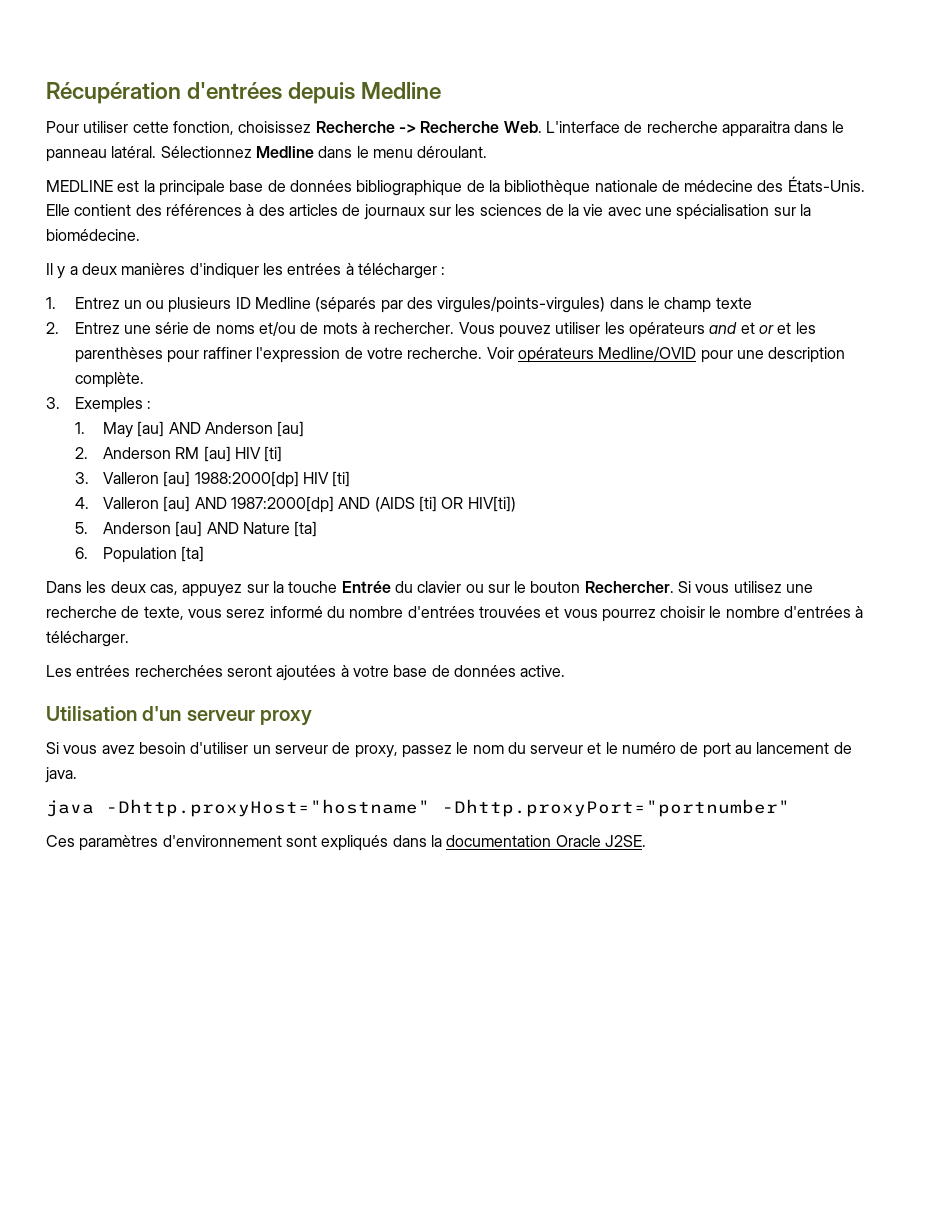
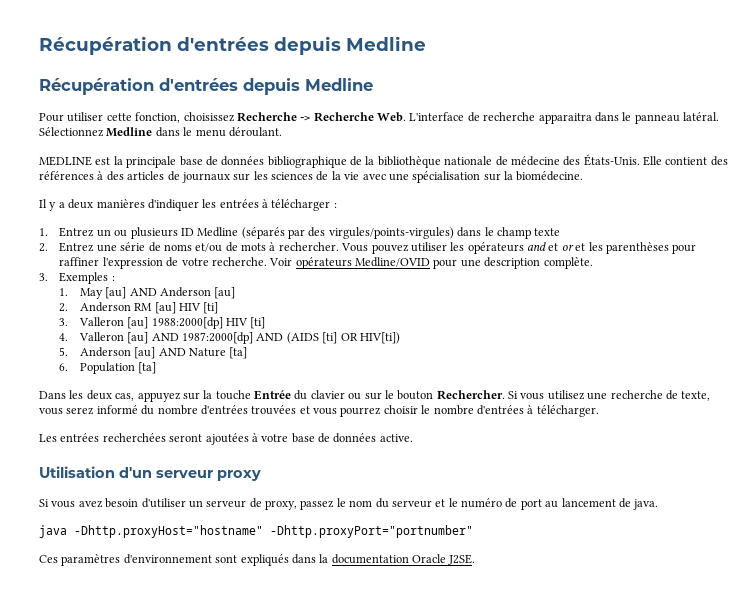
[46,82,442,104] Récupération d'entrées depuis Medline -> [39,36,426,55] [39,78,373,95] Récupération d'entrées depuis Medline // Récupération d'entrées depuis Medline

